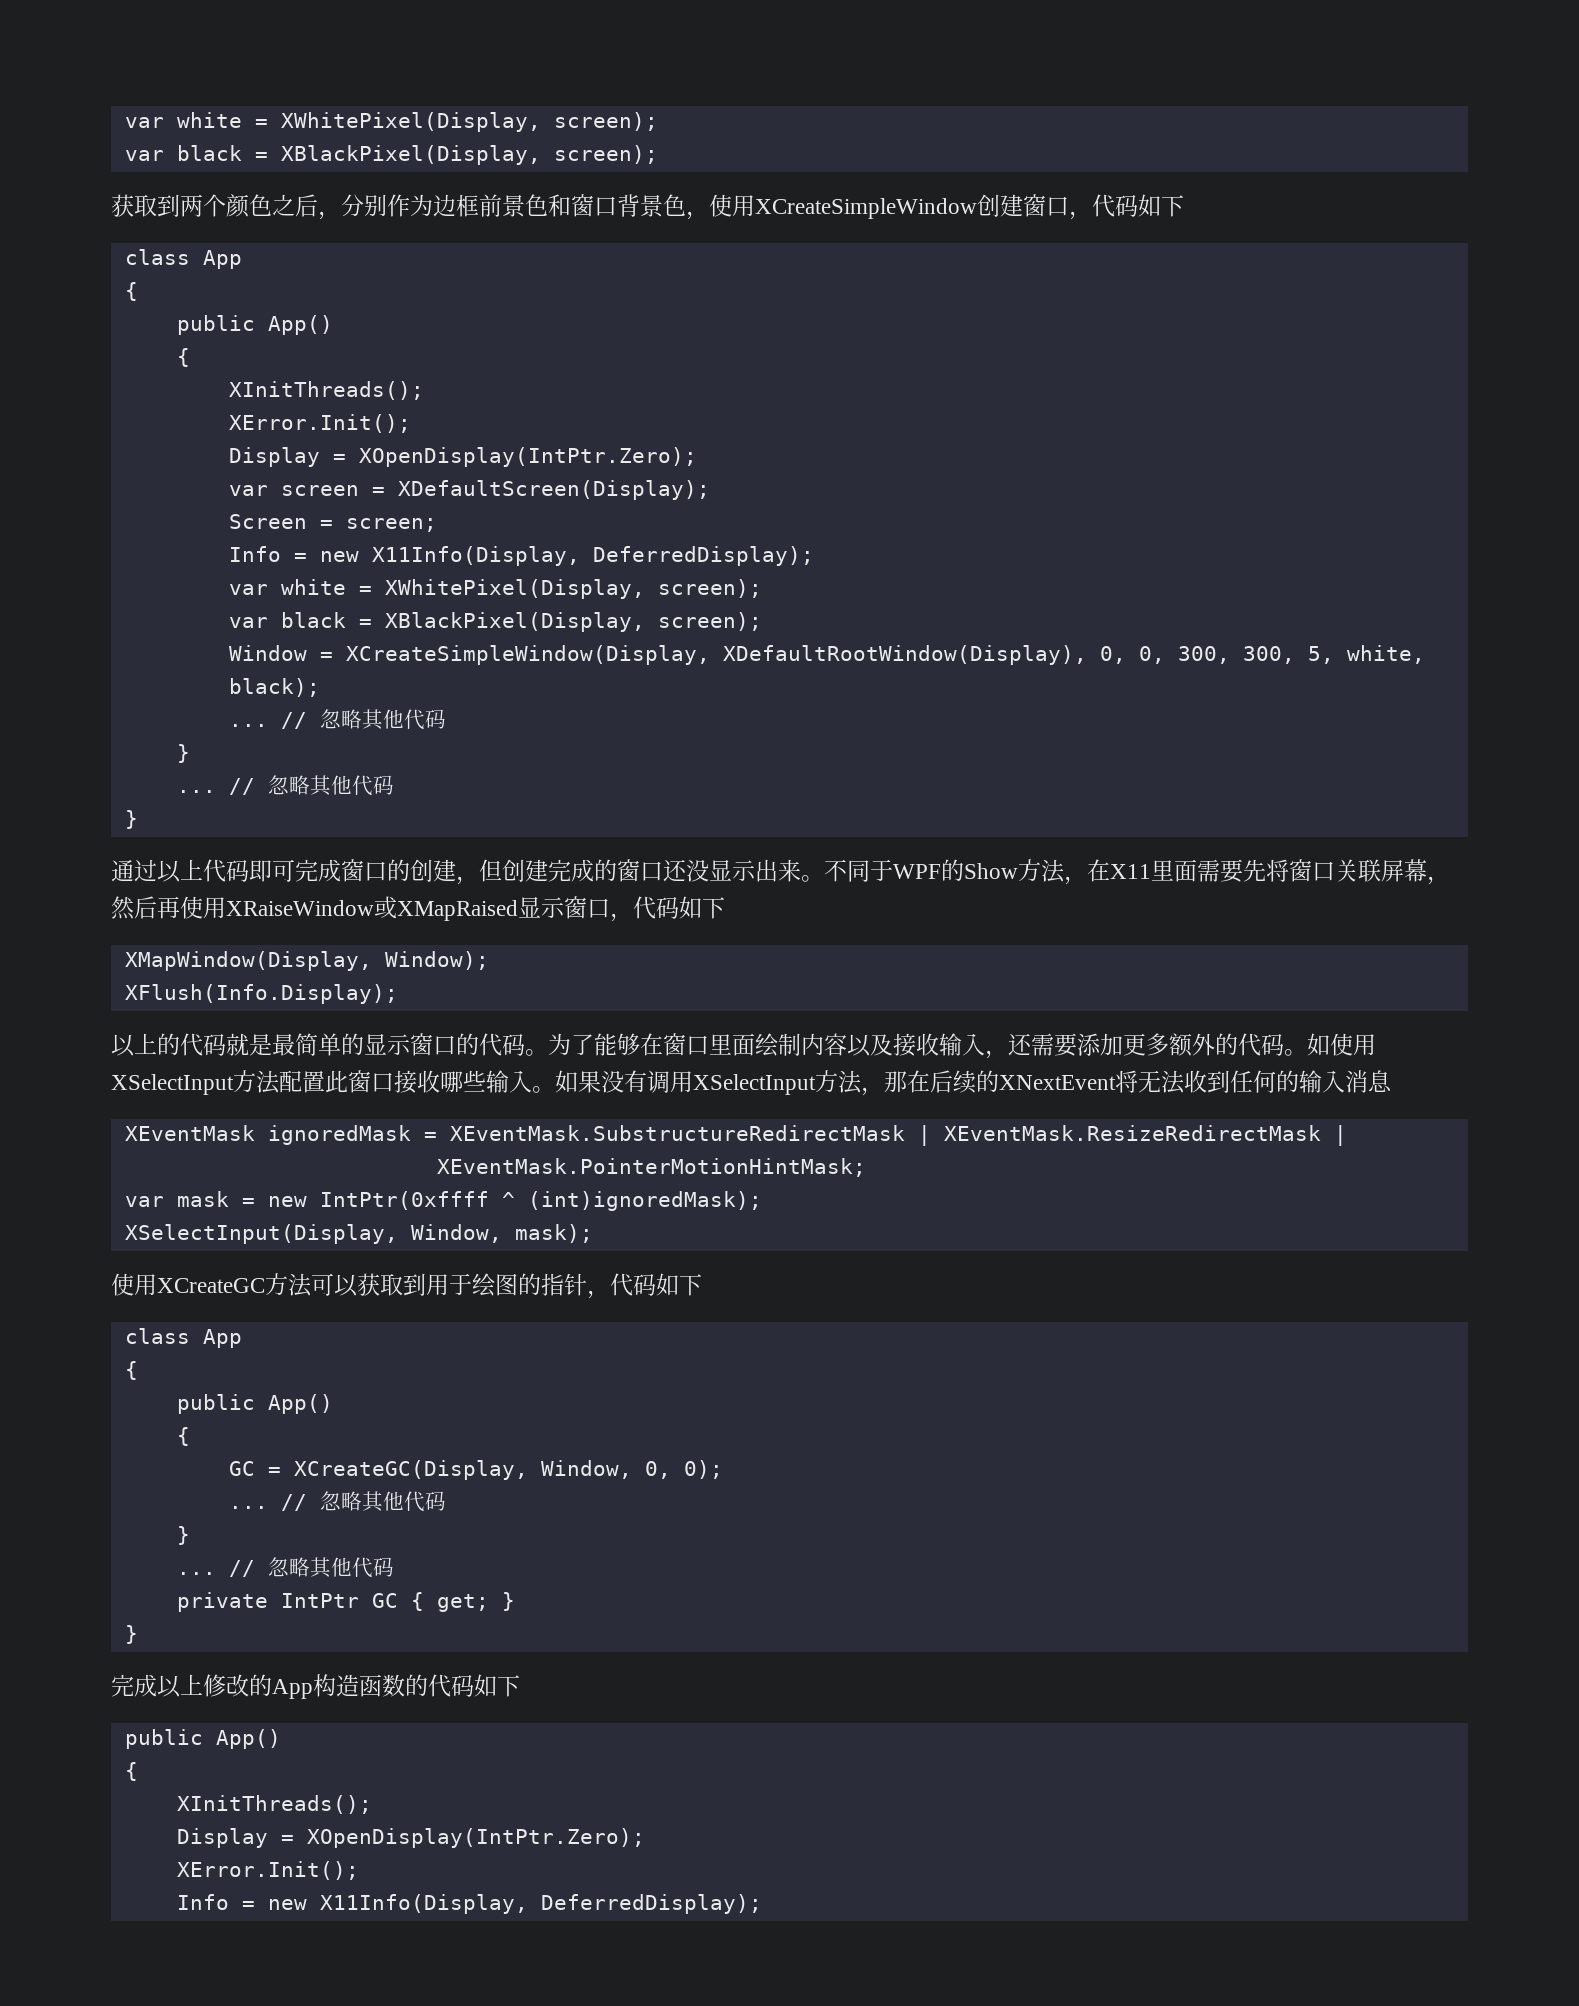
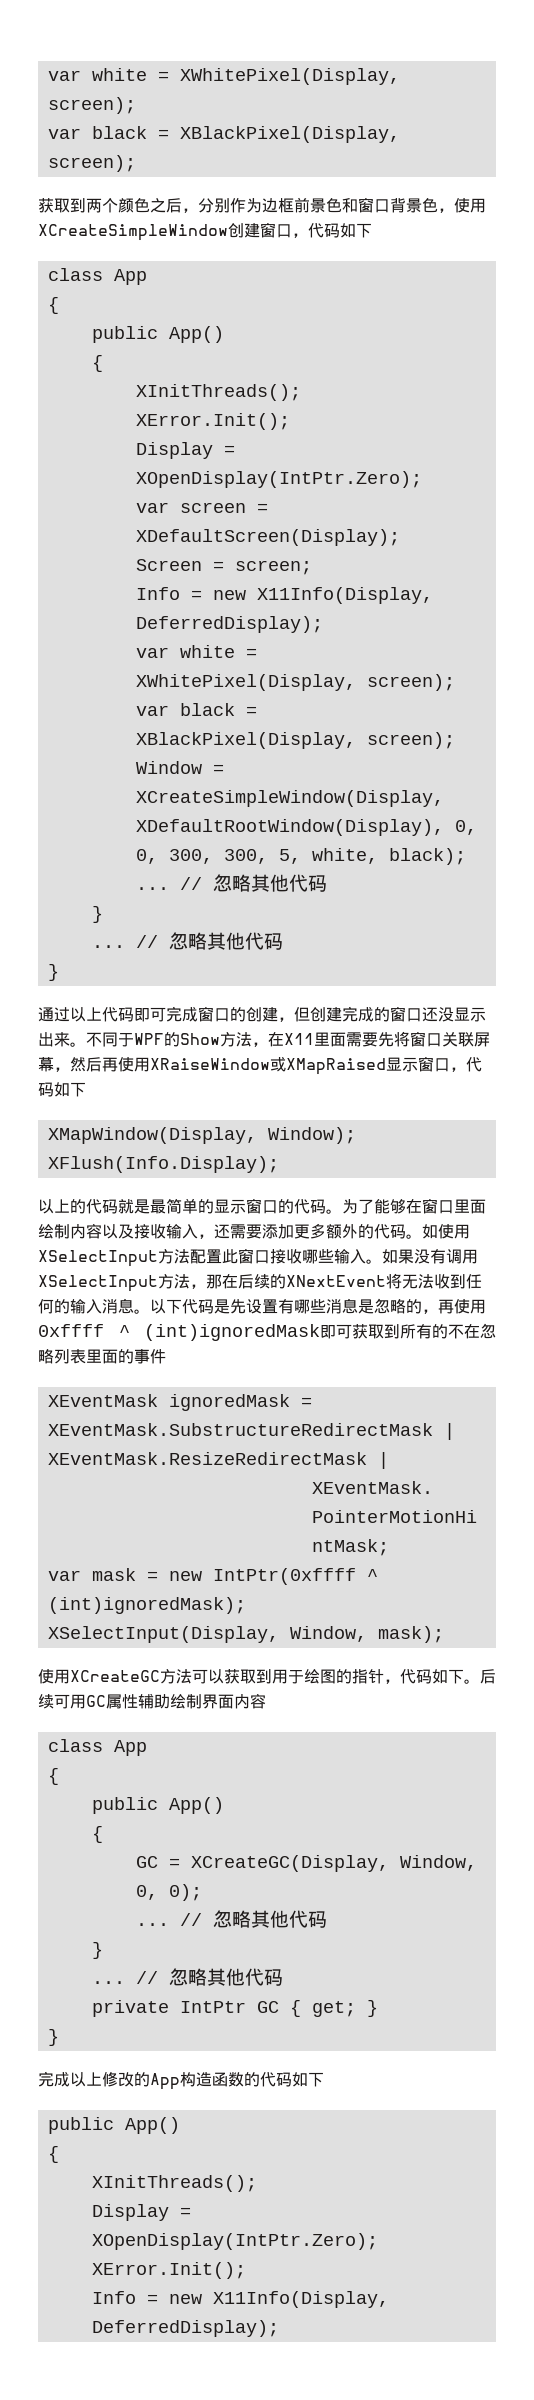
(1392, 1081) none -> [134,1298,486,1314] [38,1323,496,1341] [38,1349,166,1364] 。以下代码是先设置有哪些消息是忽略的，再使用0xffff ^ (int)ignoredMask即可获取到所有的不在忽略列表里面的事件
(702, 1285) none -> [464,1669,496,1684] [38,1693,266,1709] 。后续可用GC属性辅助绘制界面内容

